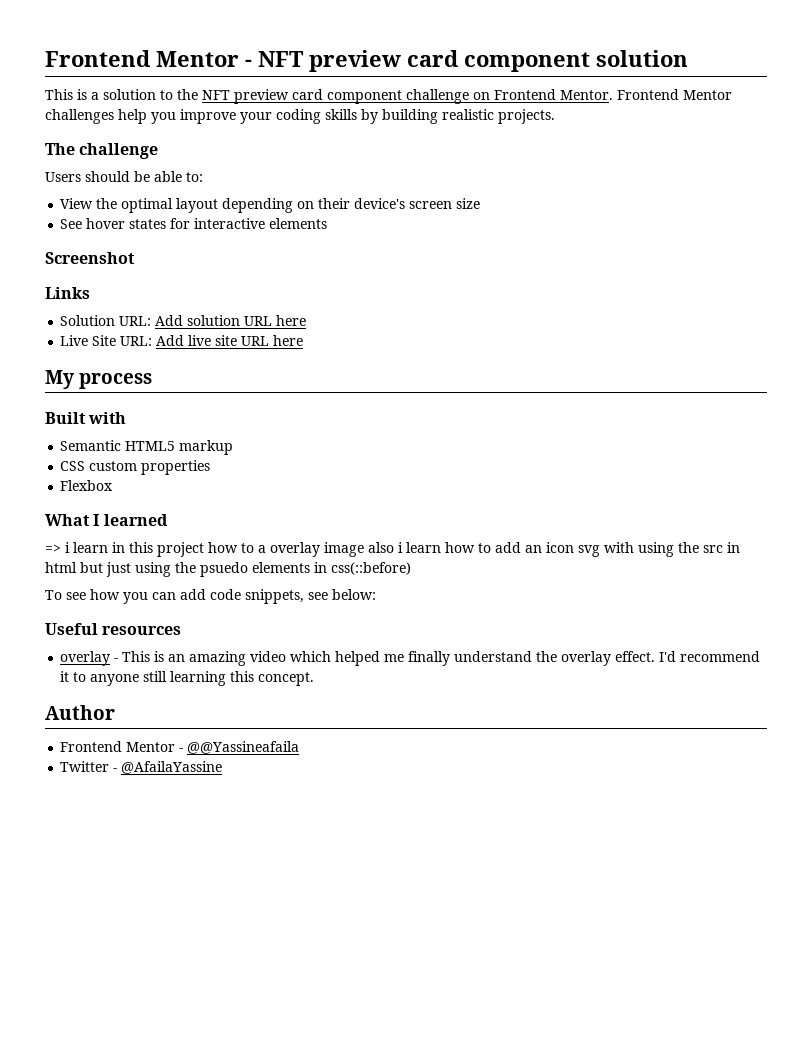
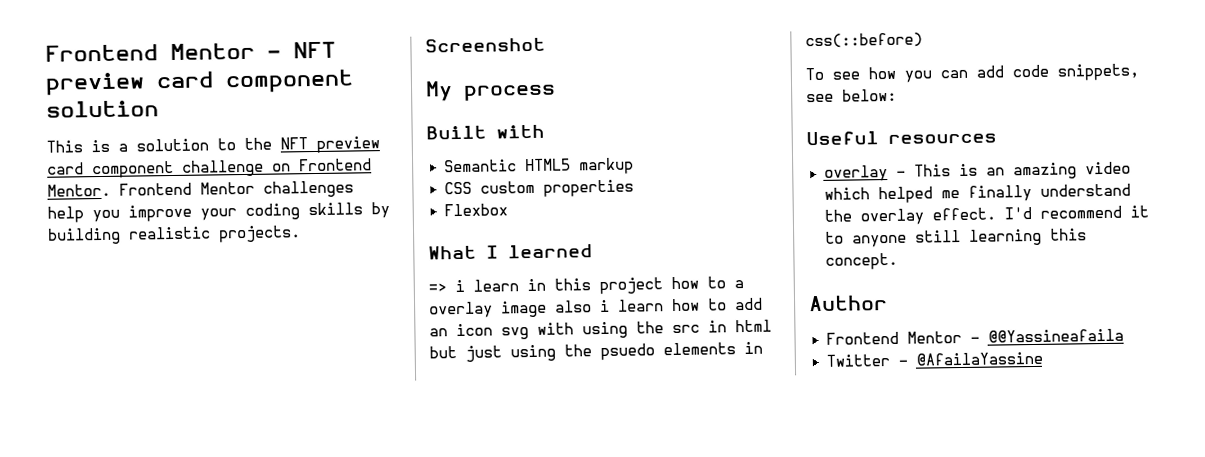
[45,143,159,159] [45,171,203,182] [60,198,481,213] [60,218,328,229] [45,252,135,264] [45,287,90,299] [60,315,307,326] [60,335,304,346] The challenge // Users should be able to: // View the optimal layout depending on their device's screen size // See hover states for interactive elements // Screenshot // Links // Solution URL: Add solution URL here // Live Site URL: Add live site URL here -> [425,37,546,53] Screenshot

